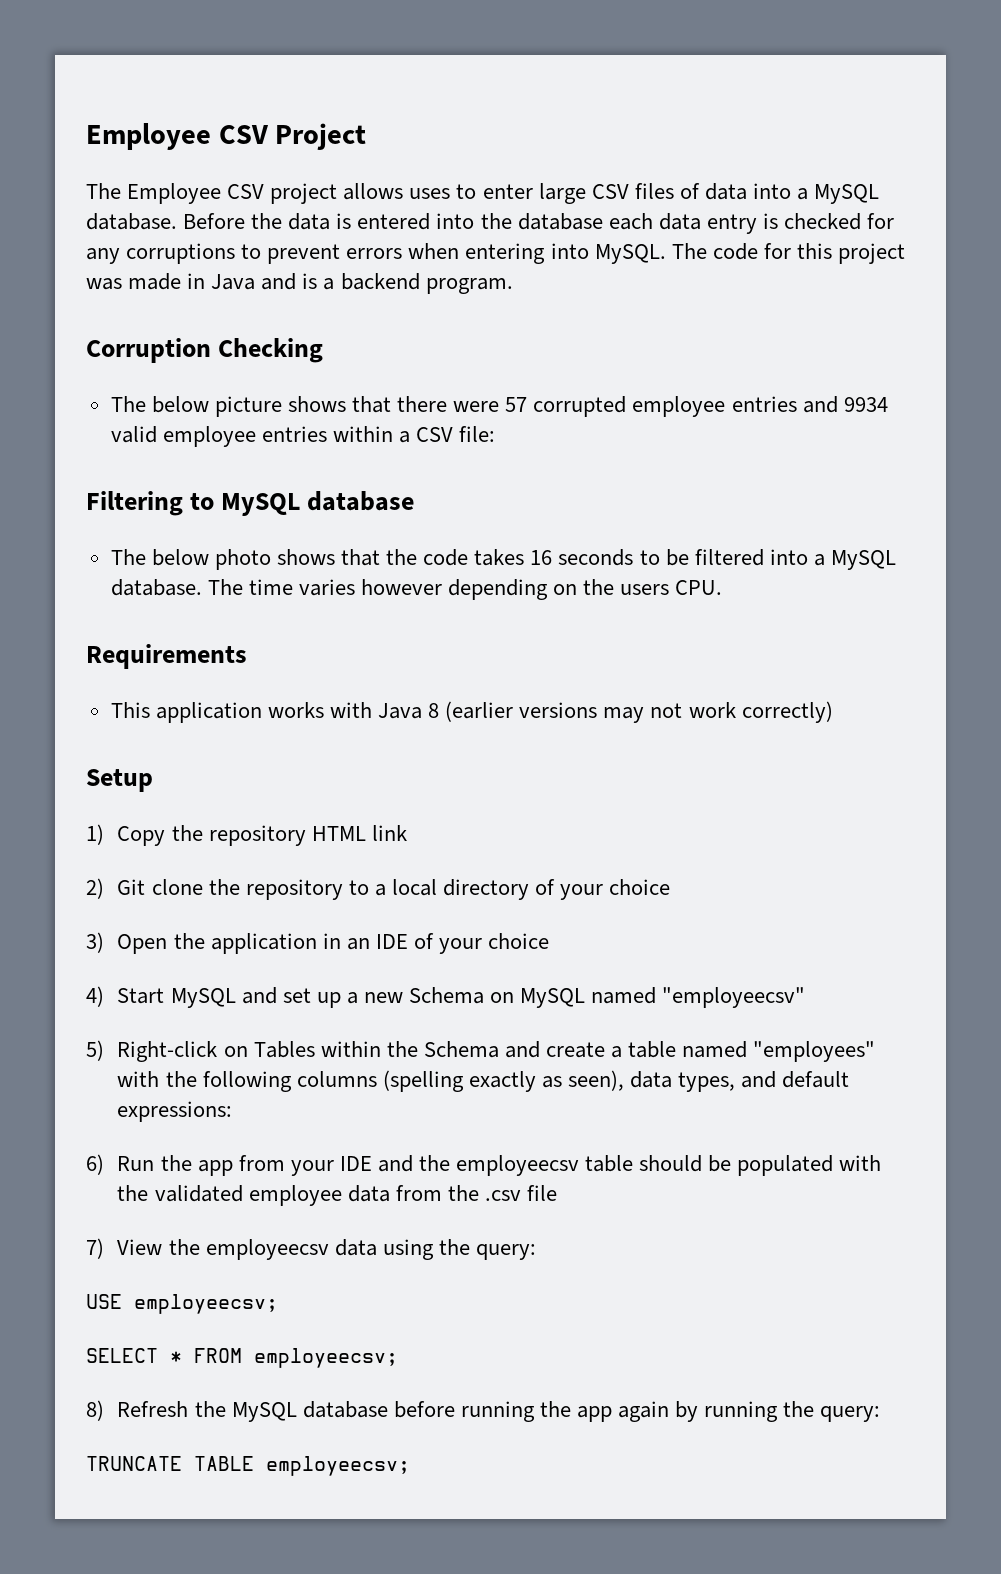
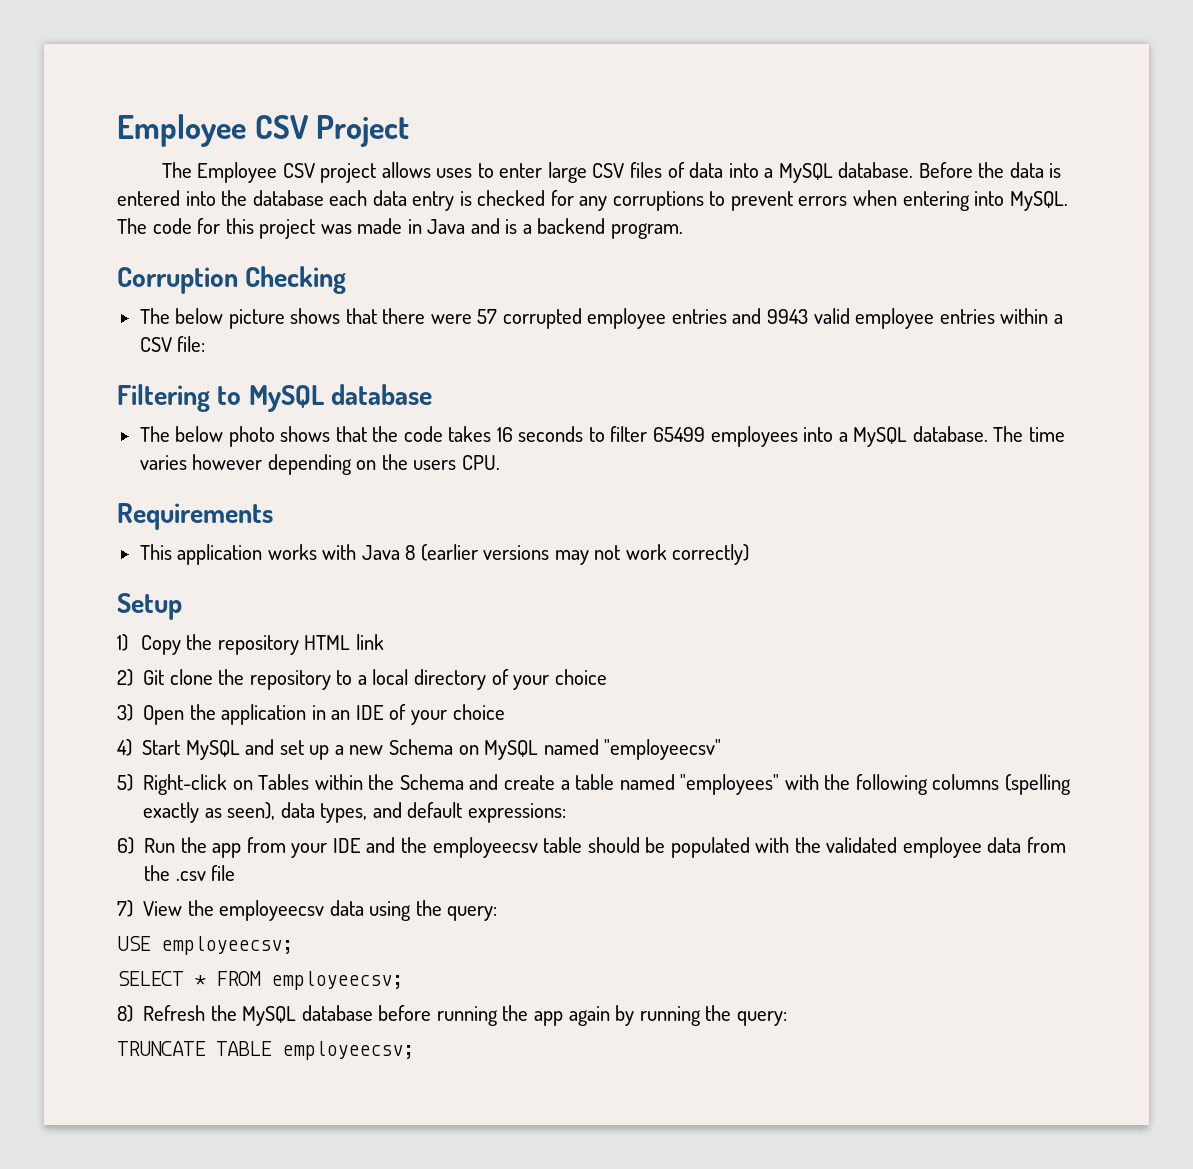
[843,397,888,412] 9934 -> [766,309,808,324] 9943
[665,549,764,566] be filtered -> [610,426,798,447] filter 65499 employees

